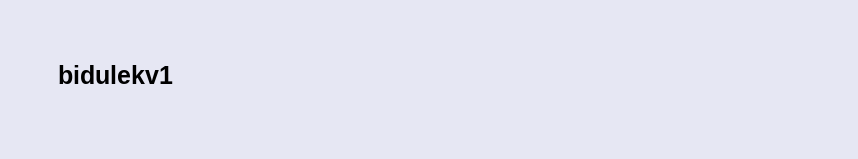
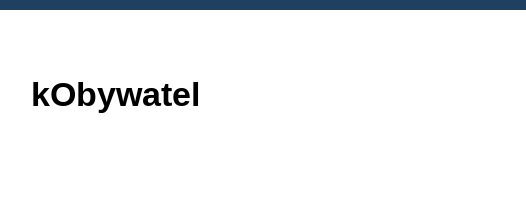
[58,65,173,84] bidulekv1 -> [31,82,200,113] kObywatel

